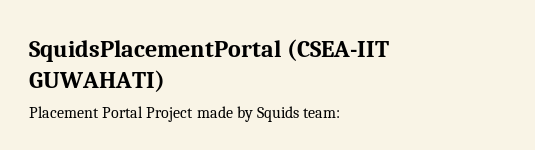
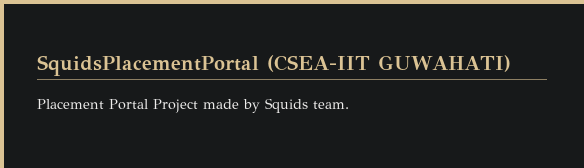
[303,108,341,118] team: -> [313,101,349,109] team.

